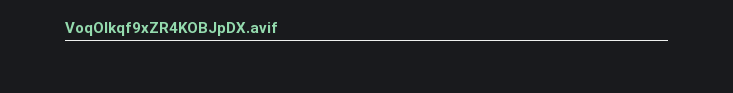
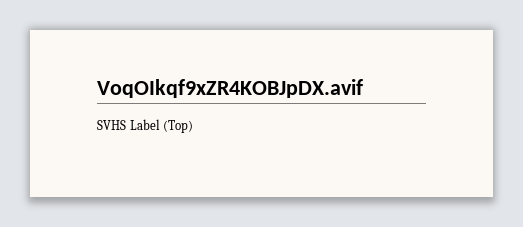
(278, 29) none -> [97,119,194,133] // SVHS Label (Top)

